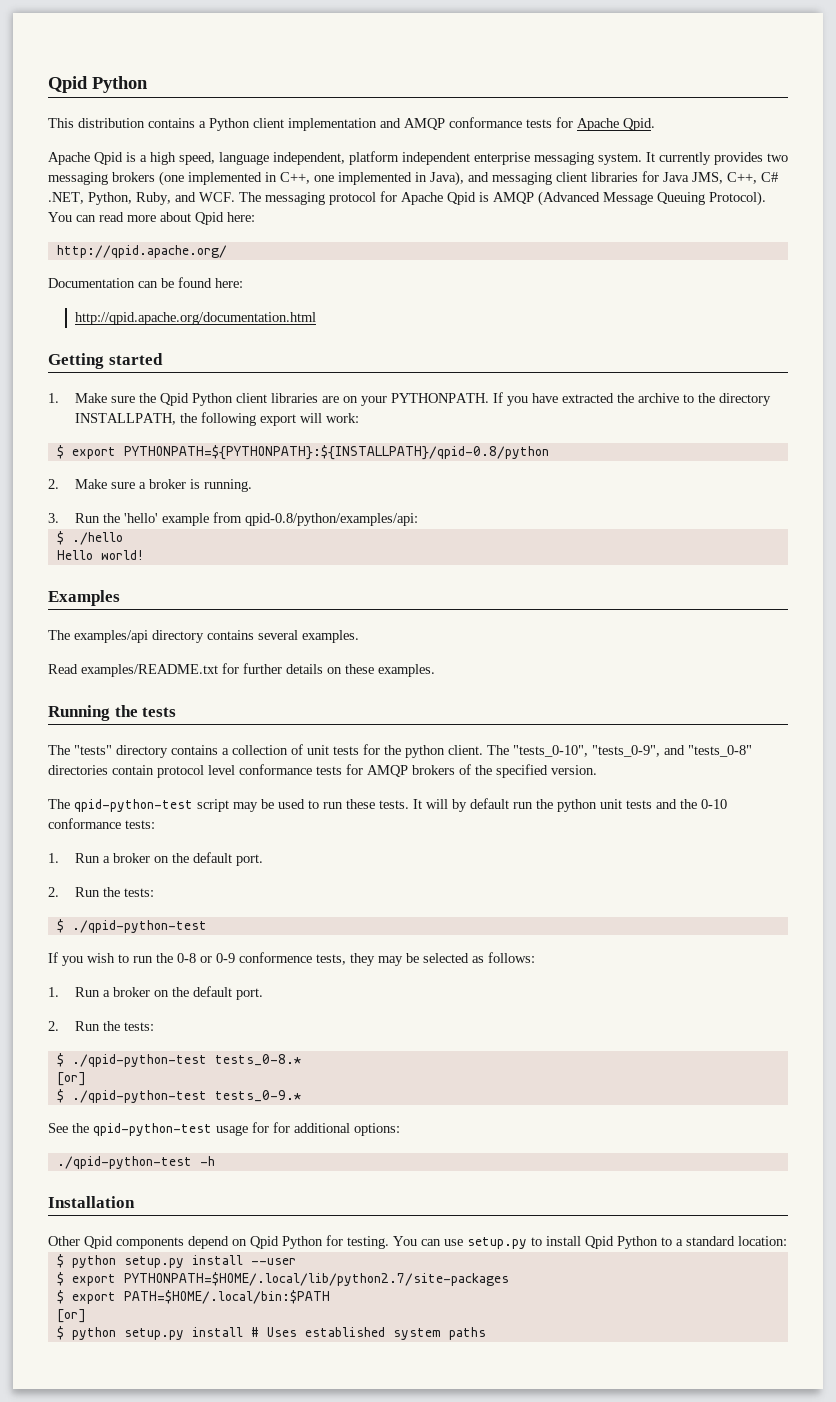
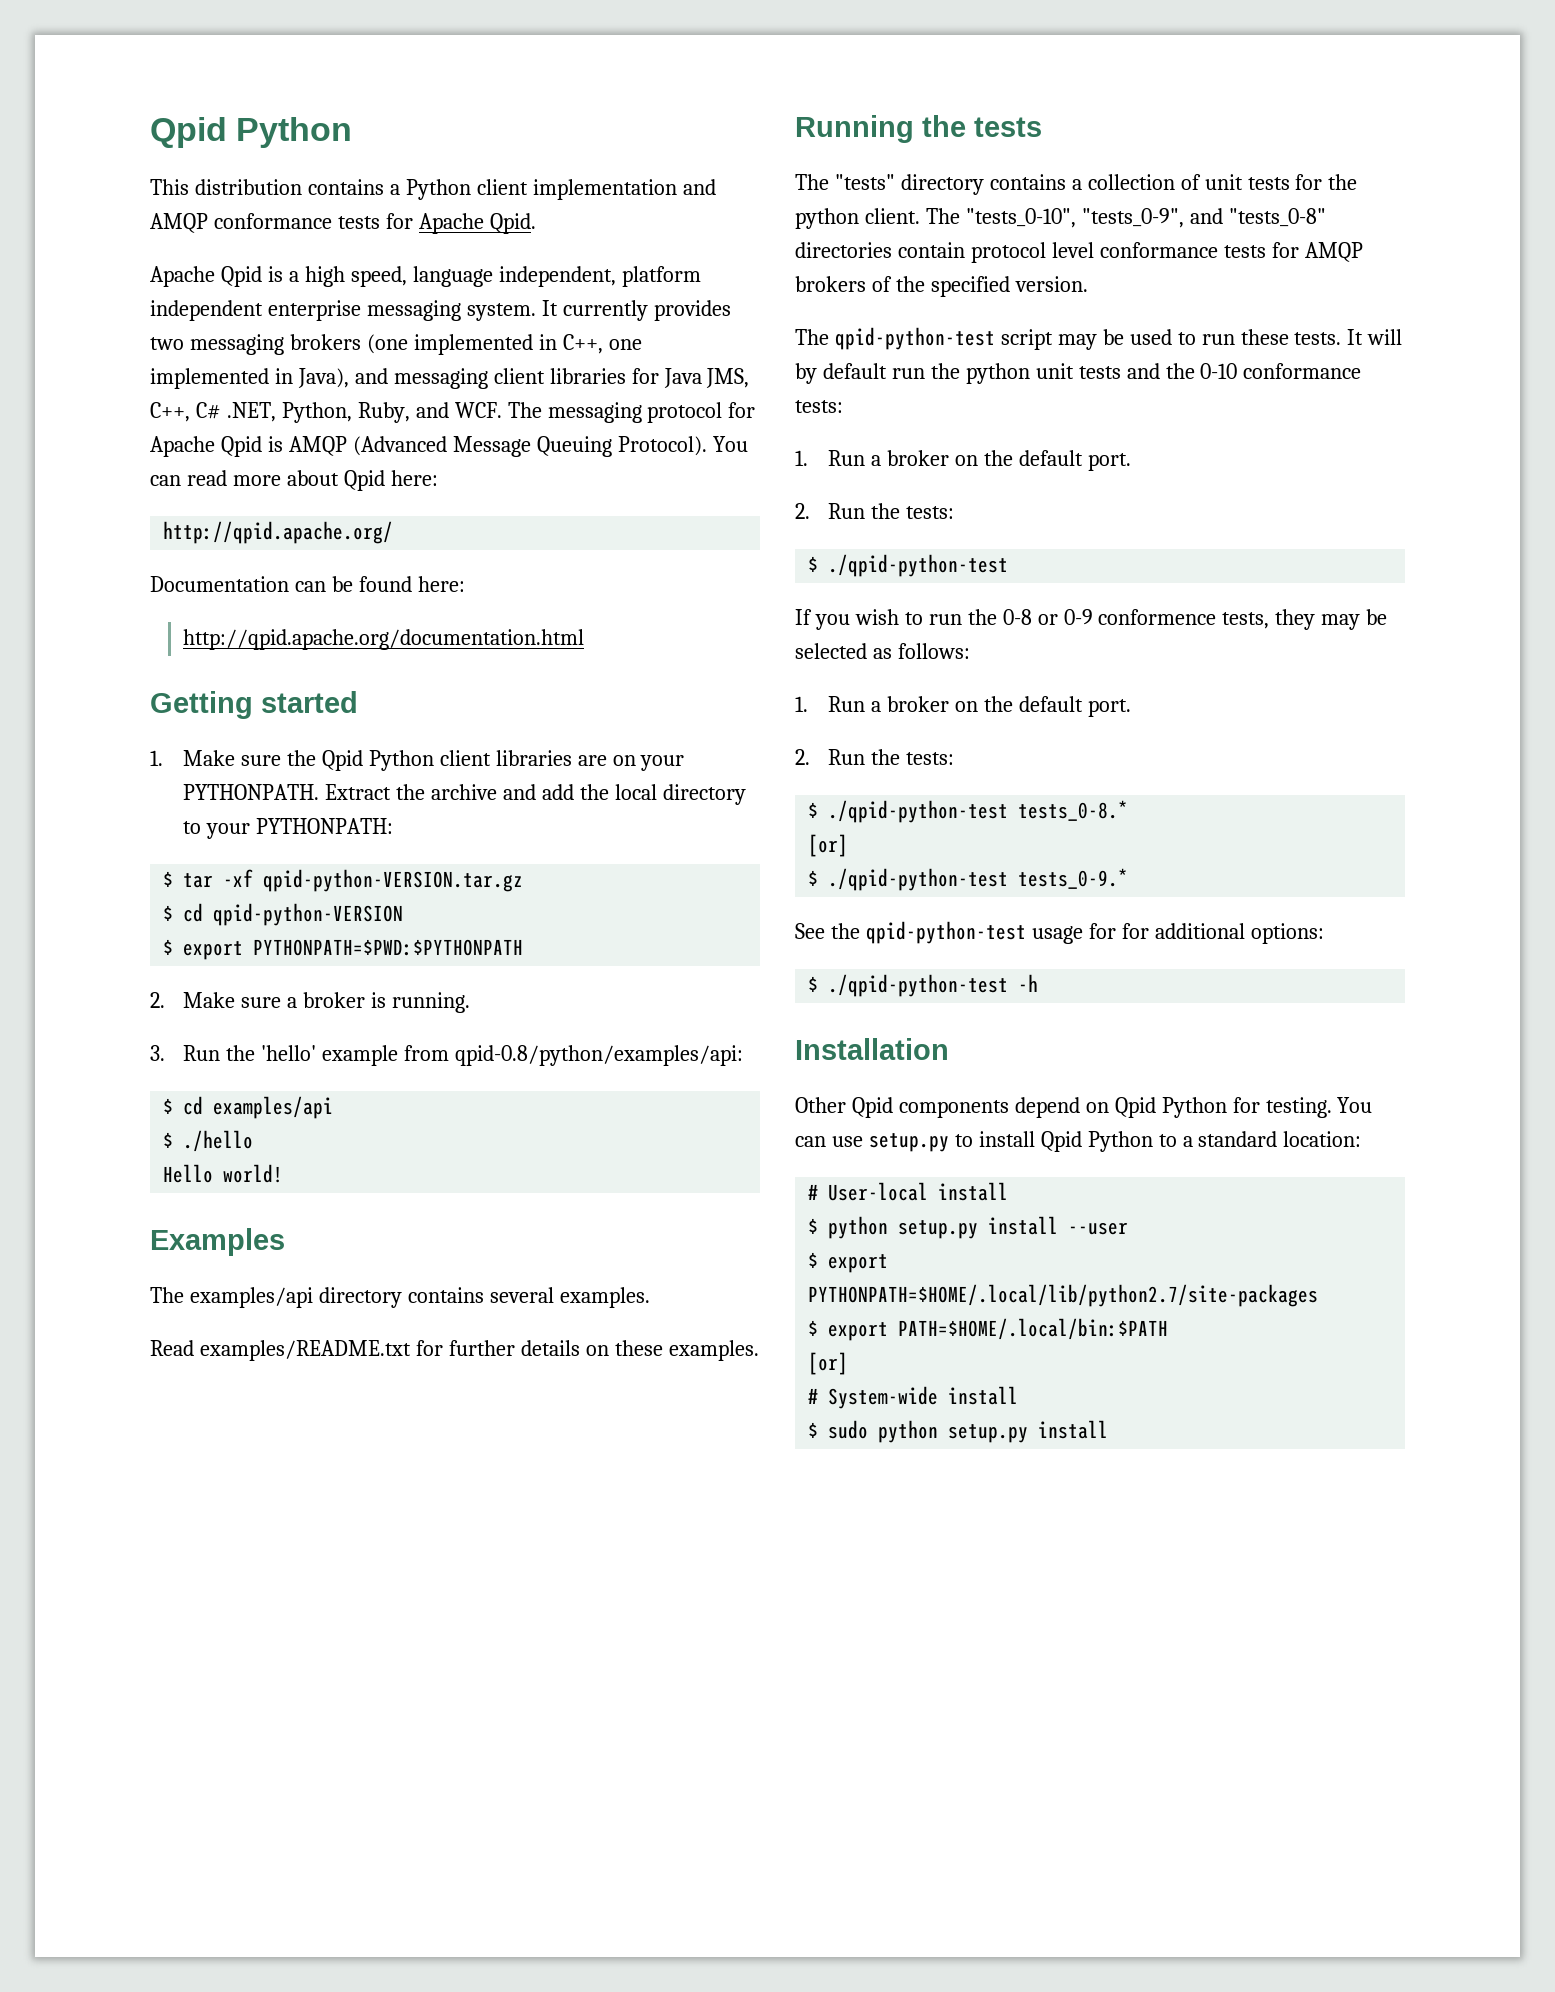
[492,392,771,406] [74,412,359,426] [56,445,549,460] If you have extracted the archive to the directory INSTALLPATH, the following export will work: // $ export PYTHONPATH=${PYTHONPATH}:${INSTALLPATH}/qpid-0.8/python -> [324,784,746,805] [183,818,393,839] [163,869,524,892] [163,903,404,926] [163,939,524,960] Extract the archive and add the local directory to your PYTHONPATH: // $ tar -xf qpid-python-VERSION.tar.gz // $ cd qpid-python-VERSION // $ export PYTHONPATH=$PWD:$PYTHONPATH
(418, 519) none -> [163,1096,334,1119] // $ cd examples/api
(400, 1129) none -> [808,976,819,992] $
(787, 1241) none -> [808,1182,1009,1201] // # User-local install
[56,1326,486,1340] // $ python setup.py install # Uses established system paths -> [808,1386,1019,1409] [808,1420,1109,1443] // # System-wide install // $ sudo python setup.py install

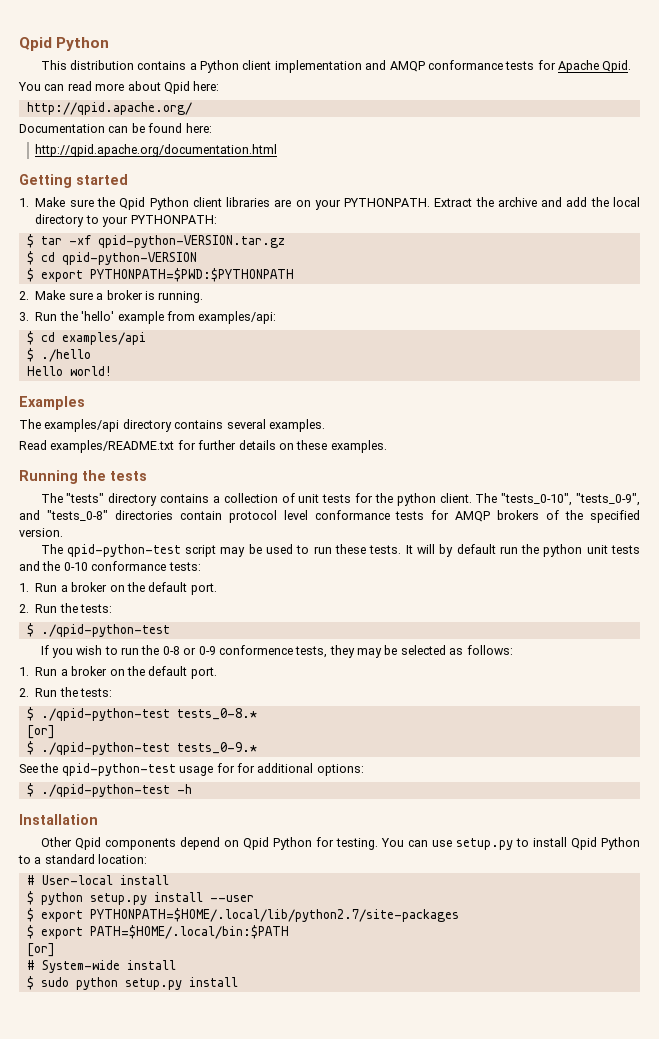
[150,266,701,287] [150,300,731,321] [150,334,642,355] [150,368,750,389] [150,402,756,423] [150,436,707,457] Apache Qpid is a high speed, language independent, platform independent enterprise messaging system. It currently provides two messaging brokers (one implemented in C++, one implemented in Java), and messaging client libraries for Java JMS, C++, C# .NET, Python, Ruby, and WCF. The messaging protocol for Apache Qpid is AMQP (Advanced Message Queuing Protocol). -> (632, 66) none
[454,1045,743,1066] qpid-0.8/python/examples/api: -> [198,311,277,324] examples/api:

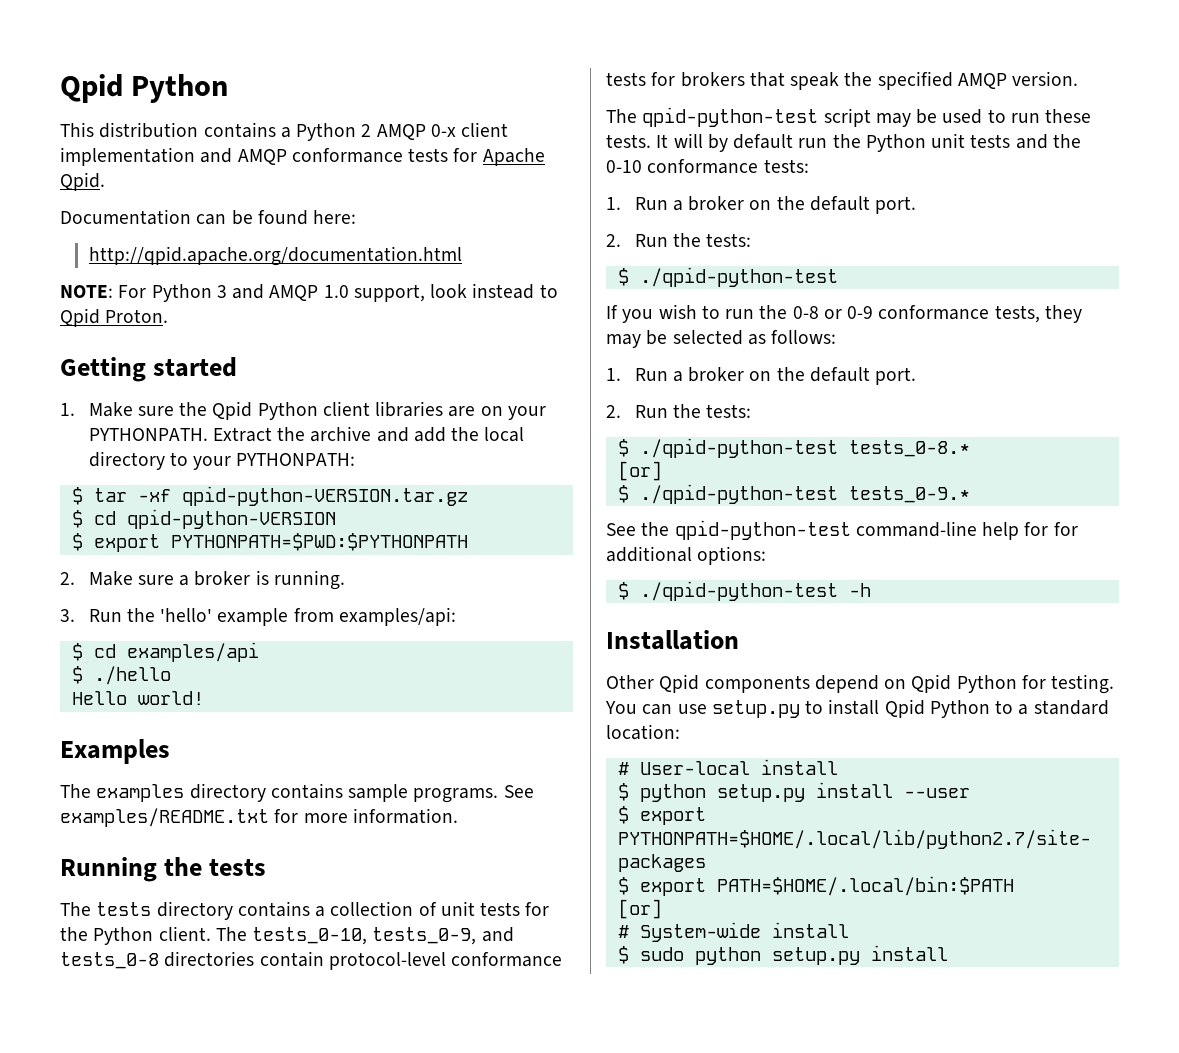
(240, 66) none -> [361,124,456,140] 2 AMQP 0-x
[18,81,220,94] [26,102,192,115] // You can read more about Qpid here: // http://qpid.apache.org/ -> (105, 181) none
(278, 150) none -> [60,283,558,302] [60,308,169,327] // NOTE: For Python 3 and AMQP 1.0 support, look instead to Qpid Proton.
[44,419,325,432] [19,440,387,453] examples/api directory contains several examples. // Read examples/README.txt for further details on these examples. -> [96,783,534,803] [60,808,458,827] examples directory contains sample programs. See examples/README.txt for more information.
[66,493,105,503] "tests" -> [96,902,152,916] tests
[396,493,436,506] python -> [93,927,154,945] Python
[501,493,640,506] [19,510,560,523] "tests_0-10", "tests_0-9", and "tests_0-8" directories contain protocol level conformance tests for AMQP brokers of -> [252,927,514,945] [60,951,563,970] [606,72,840,90] tests_0-10, tests_0-9, and tests_0-8 directories contain protocol-level conformance tests for brokers that speak
(640, 516) none -> [957,73,1007,89] AMQP
[543,544,583,557] python -> [865,134,926,152] Python
[218,645,293,655] conformence -> [878,305,990,320] conformance
[179,766,214,776] usage -> [855,521,1020,540] command-line help

